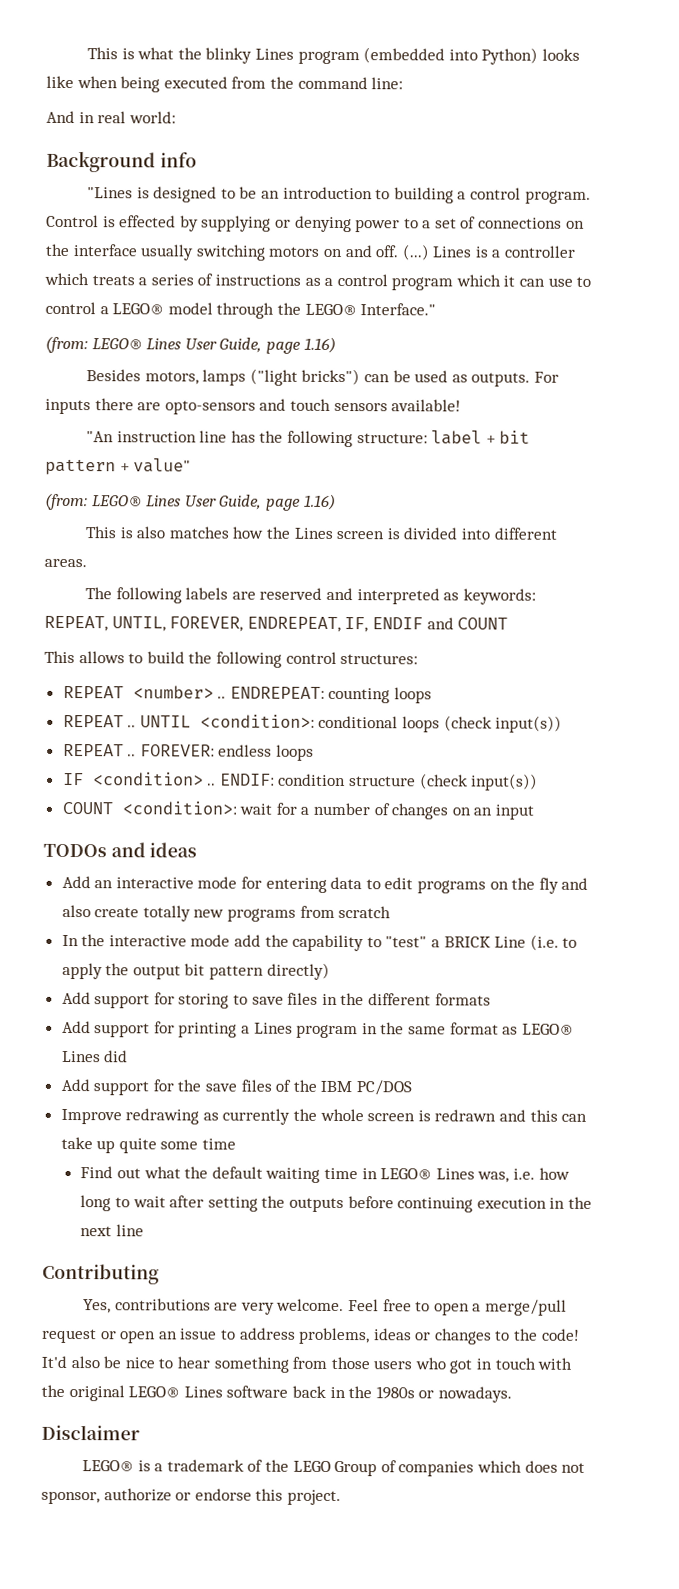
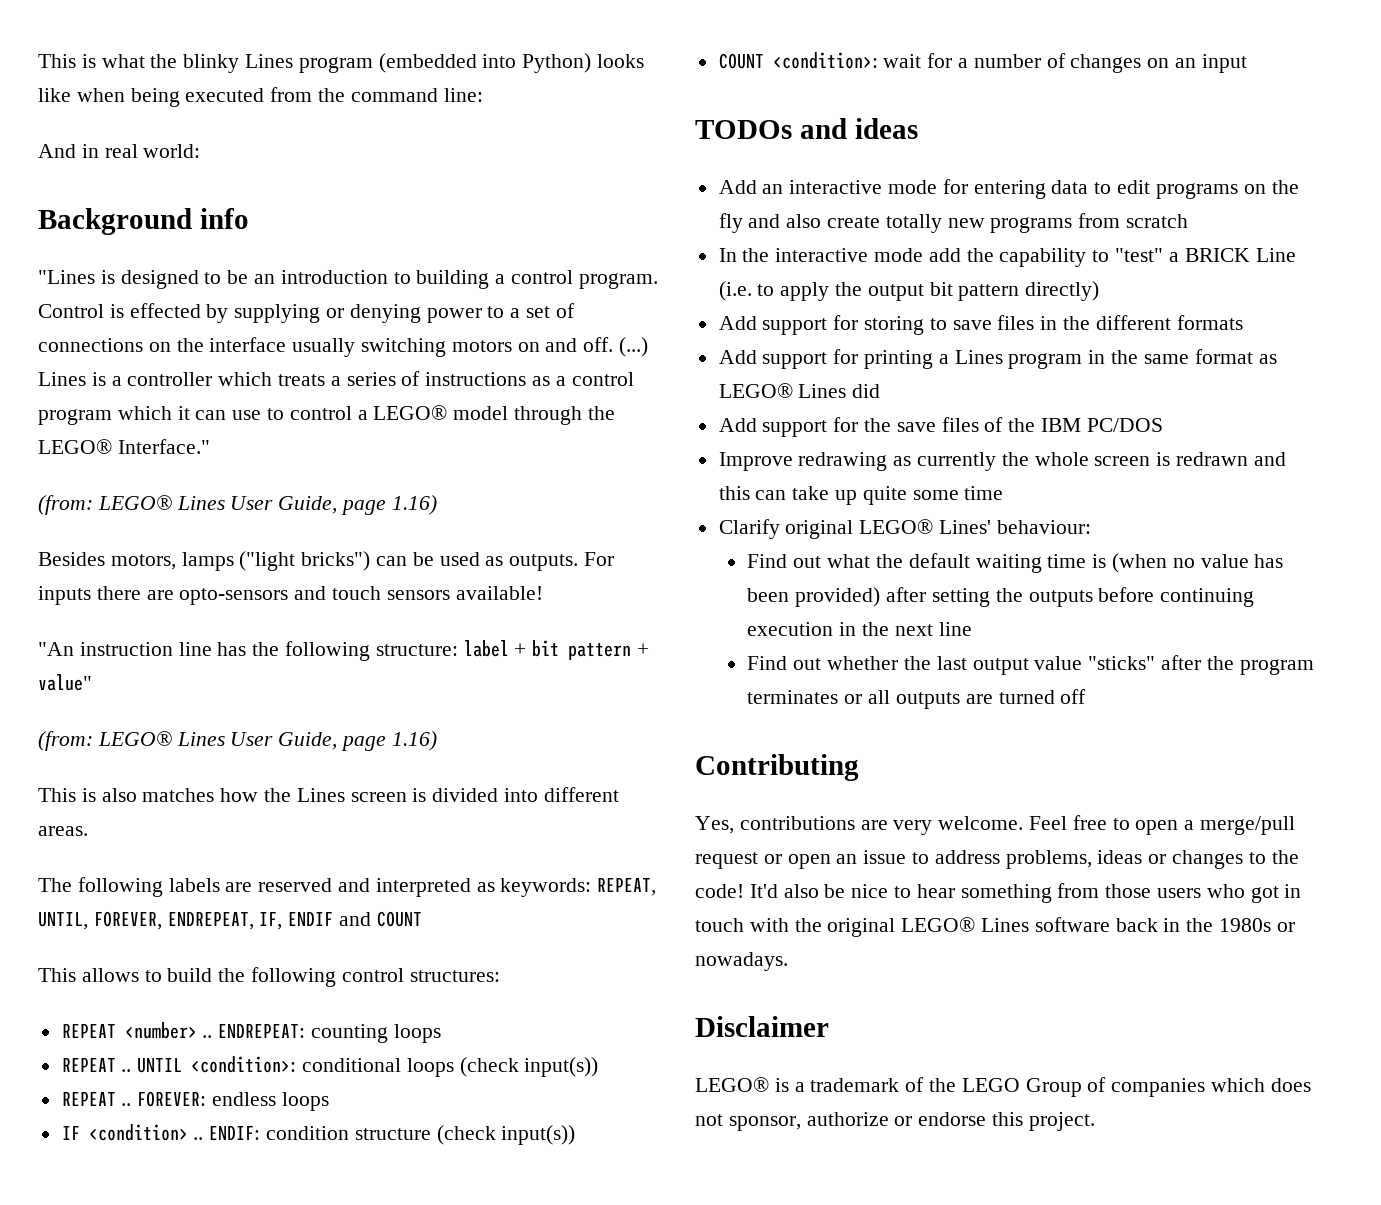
(237, 1144) none -> [718,519,1091,539] // Clarify original LEGO® Lines' behaviour:
[361,1167,570,1183] [80,1195,166,1212] in LEGO® Lines was, i.e. how long to wait -> [1092,553,1284,573] [747,587,881,607] is (when no value has been provided)
(145, 1230) none -> [747,655,1314,675] [747,689,1087,709] // Find out whether the last output value "sticks" after the program terminates or all outputs are turned off

